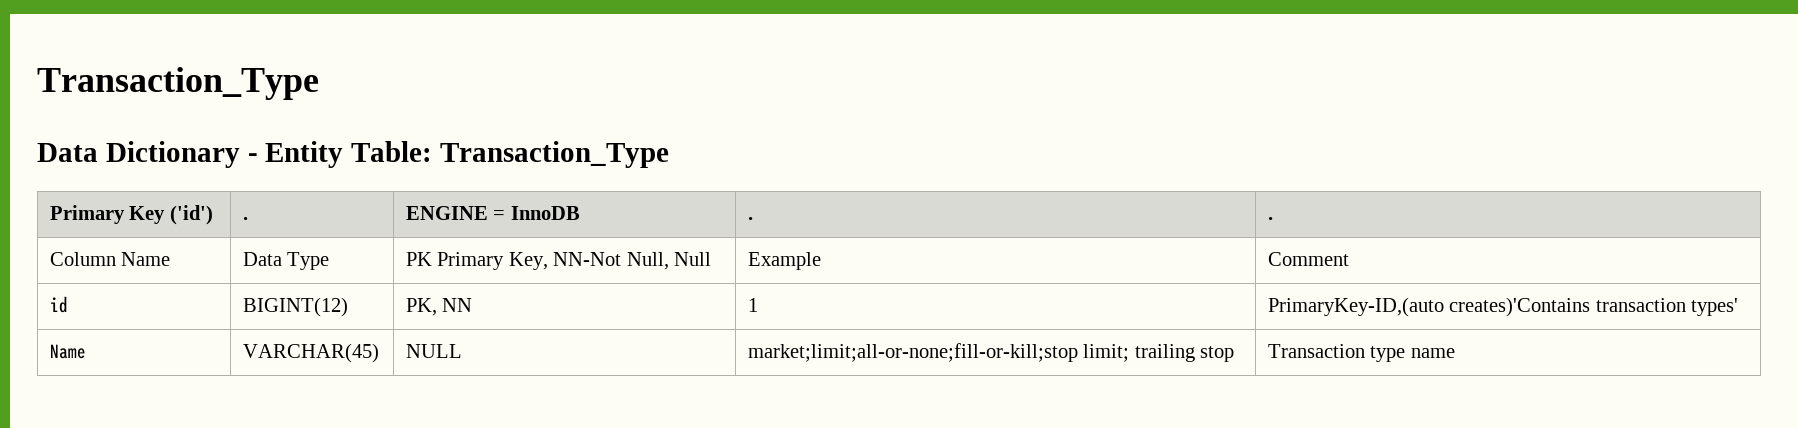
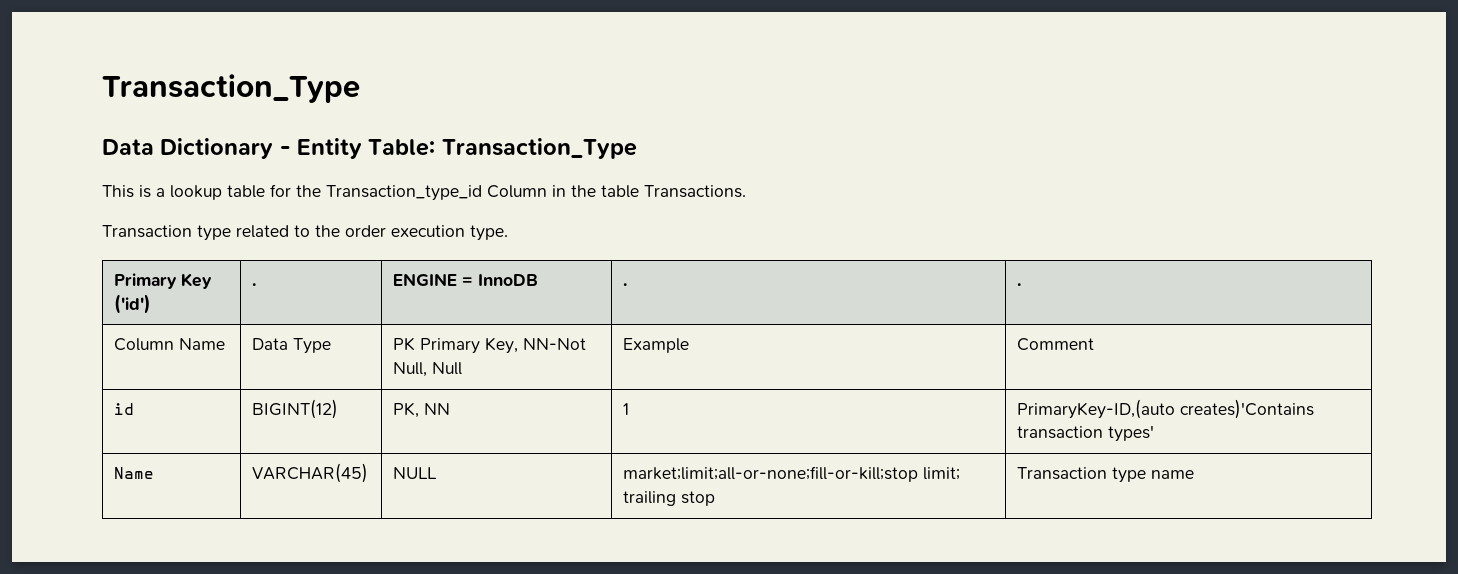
(670, 154) none -> [102,184,746,201] [102,225,508,241] // This is a lookup table for the Transaction_type_id Column in the table Transactions. // Transaction type related to the order execution type.

